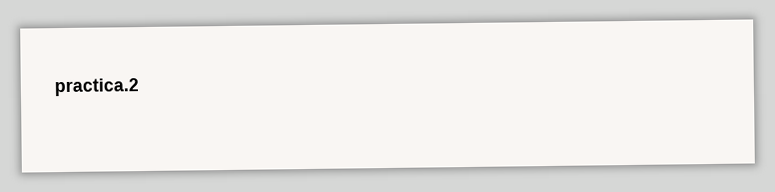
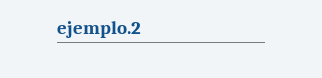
[54,78,139,97] practica.2 -> [57,21,141,38] ejemplo.2

